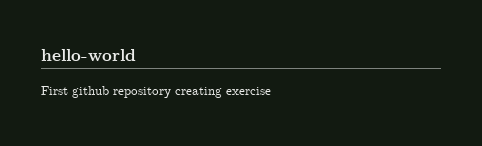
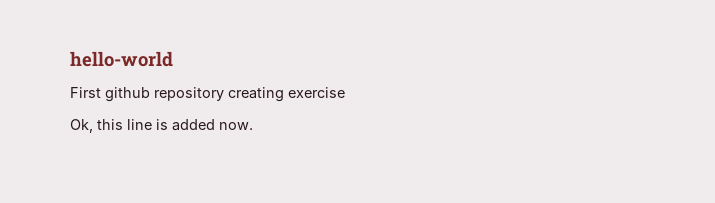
(271, 91) none -> [70,119,253,133] // Ok, this line is added now.

